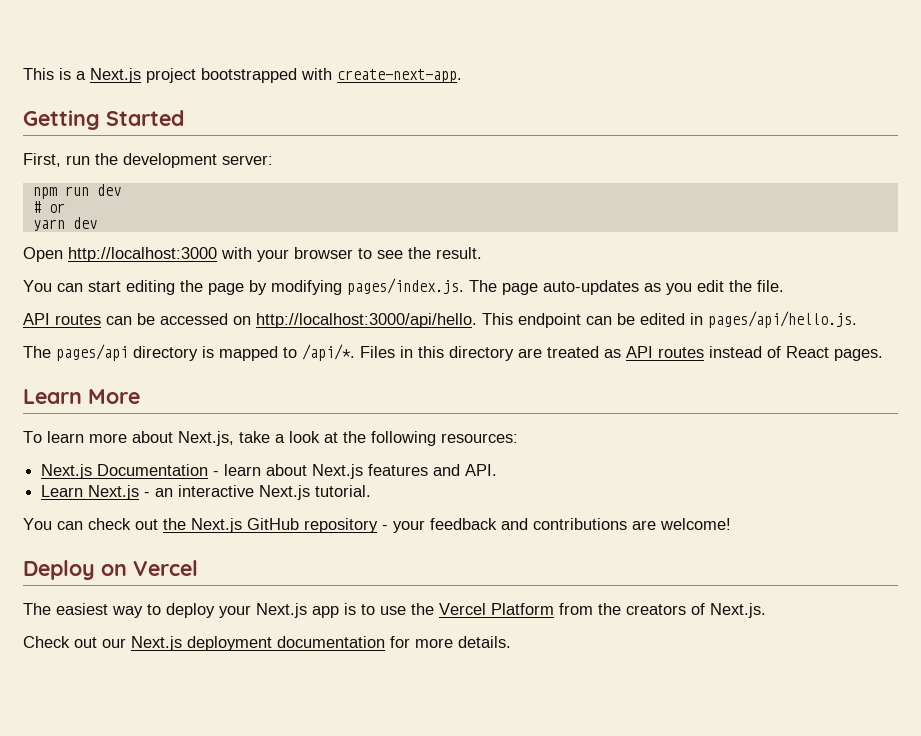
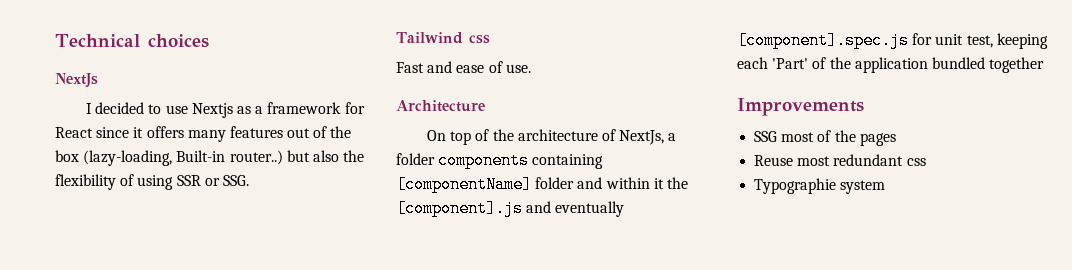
[23,68,462,83] [23,110,184,130] [23,153,273,168] [32,184,121,199] [32,201,65,213] [32,217,97,231] [23,247,482,262] [23,278,784,295] [23,311,857,328] [23,344,883,361] [23,389,140,404] [23,431,518,446] [41,464,498,479] [41,485,372,500] [23,518,731,533] [23,560,198,580] [23,603,766,618] [23,636,511,651] This is a Next.js project bootstrapped with create-next-app. // Getting Started // First, run the development server: // npm run dev // # or // yarn dev // Open http://localhost:3000 with your browser to see the result. // You can start editing the page by modifying pages/index.js. The page auto-updates as you edit the file. // API routes can be accessed on http://localhost:3000/api/hello. This endpoint can be edited in pages/api/hello.js. // The pages/api directory is mapped to /api/*. Files in this directory are treated as API routes instead of React pages. // Learn More // To learn more about Next.js, take a look at the following resources: // Next.js Documentation - learn about Next.js features and API. // Learn Next.js - an interactive Next.js tutorial. // You can check out the Next.js GitHub repository - your feedback and contributions are welcome! // Deploy on Vercel // The easiest way to deploy your Next.js app is to use the Vercel Platform from the creators of Next.js. // Check out our Next.js deployment documentation for more details. -> [55,34,209,48] [55,73,98,88] [86,102,365,118] [55,126,352,142] [55,150,365,166] [55,174,249,190] [396,32,490,44] [396,61,531,73] [396,100,485,112] [427,129,677,145] [396,152,604,169] [396,176,688,193] [396,200,625,217] [737,32,1048,49] [737,57,1045,73] [737,98,864,116] [754,130,896,146] [754,154,926,166] [754,178,886,194] Technical choices // NextJs // I decided to use Nextjs as a framework for React since it offers many features out of the box (lazy-loading, Built-in router..) but also the flexibility of using SSR or SSG. // Tailwind css // Fast and ease of use. // Architecture // On top of the architecture of NextJs, a folder components containing [componentName] folder and within it the [component].js and eventually [component].spec.js for unit test, keeping each 'Part' of the application bundled together // Improvements // SSG most of the pages // Reuse most redundant css // Typographie system

